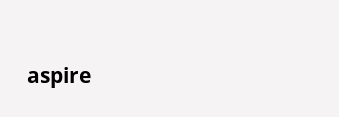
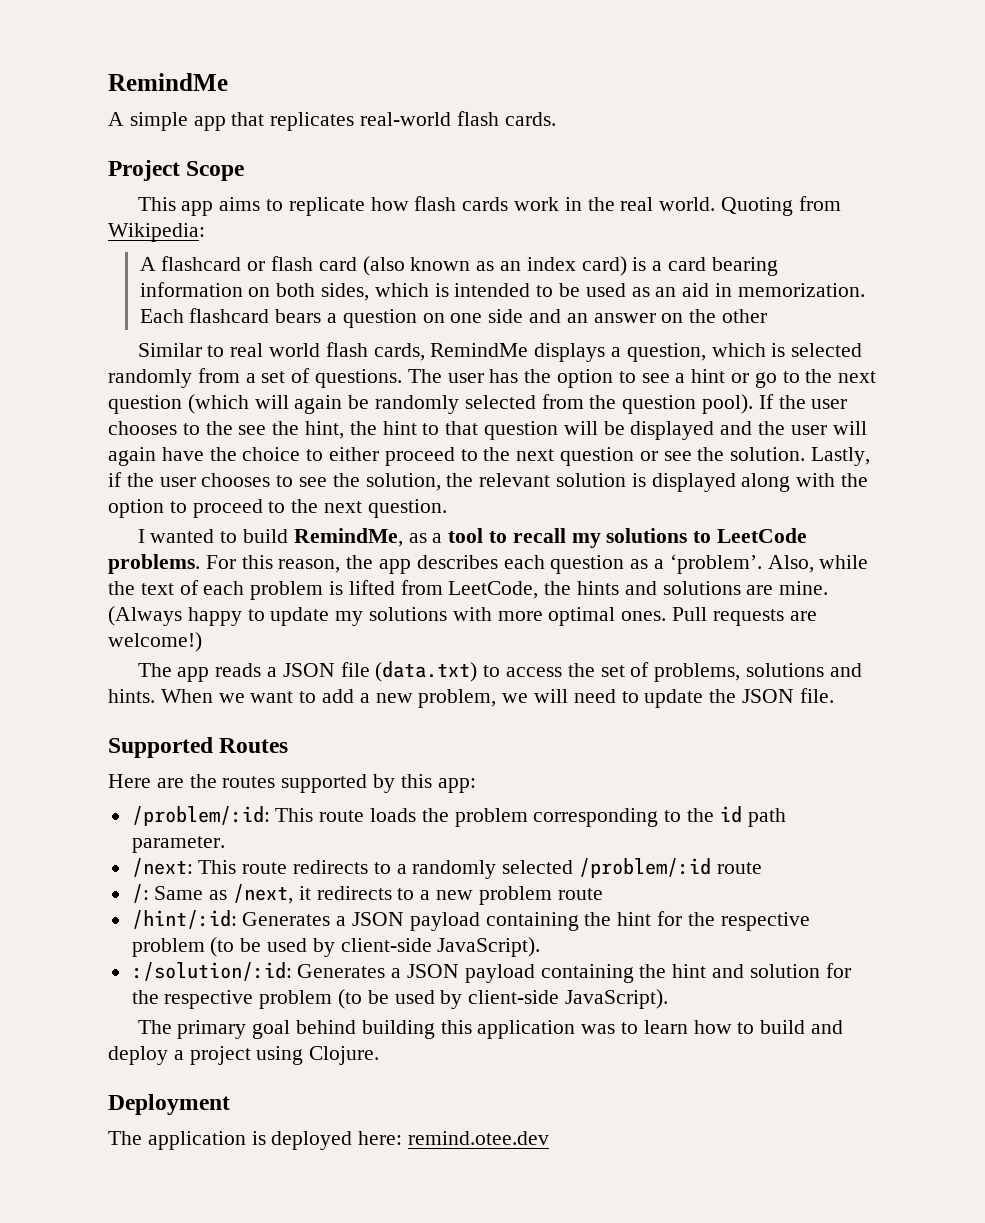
[27,67,91,88] aspire -> [108,73,228,91] [108,111,556,131] [108,160,245,181] [137,196,841,216] [108,223,205,242] [139,256,778,276] [139,282,865,301] [139,308,768,328] [137,342,863,362] [108,368,877,388] [108,394,848,414] [108,421,867,440] [108,447,871,466] [108,472,869,492] [108,499,447,518] [137,528,808,548] [108,554,869,574] [108,580,829,600] [108,606,817,626] [108,632,202,652] [137,661,862,682] [108,688,834,708] [108,737,289,758] [108,774,476,793] [131,806,786,827] [131,836,225,853] [131,858,762,879] [131,884,603,905] [131,910,810,931] [131,937,541,957] [131,962,851,983] [131,989,669,1009] [137,1020,844,1039] [108,1046,380,1065] [108,1094,230,1115] [108,1131,550,1150] RemindMe // A simple app that replicates real-world flash cards. // Project Scope // This app aims to replicate how flash cards work in the real world. Quoting from Wikipedia: // A flashcard or flash card (also known as an index card) is a card bearing information on both sides, which is intended to be used as an aid in memorization. Each flashcard bears a question on one side and an answer on the other // Similar to real world flash cards, RemindMe displays a question, which is selected randomly from a set of questions. The user has the option to see a hint or go to the next question (which will again be randomly selected from the question pool). If the user chooses to the see the hint, the hint to that question will be displayed and the user will again have the choice to either proceed to the next question or see the solution. Lastly, if the user chooses to see the solution, the relevant solution is displayed along with the option to proceed to the next question. // I wanted to build RemindMe, as a tool to recall my solutions to LeetCode problems. For this reason, the app describes each question as a ‘problem’. Also, while the text of each problem is lifted from LeetCode, the hints and solutions are mine. (Always happy to update my solutions with more optimal ones. Pull requests are welcome!) // The app reads a JSON file (data.txt) to access the set of problems, solutions and hints. When we want to add a new problem, we will need to update the JSON file. // Supported Routes // Here are the routes supported by this app: // /problem/:id: This route loads the problem corresponding to the id path parameter. // /next: This route redirects to a randomly selected /problem/:id route // /: Same as /next, it redirects to a new problem route // /hint/:id: Generates a JSON payload containing the hint for the respective problem (to be used by client-side JavaScript). // :/solution/:id: Generates a JSON payload containing the hint and solution for the respective problem (to be used by client-side JavaScript). // The primary goal behind building this application was to learn how to build and deploy a project using Clojure. // Deployment // The application is deployed here: remind.otee.dev

